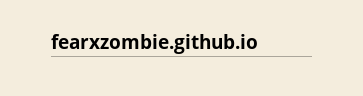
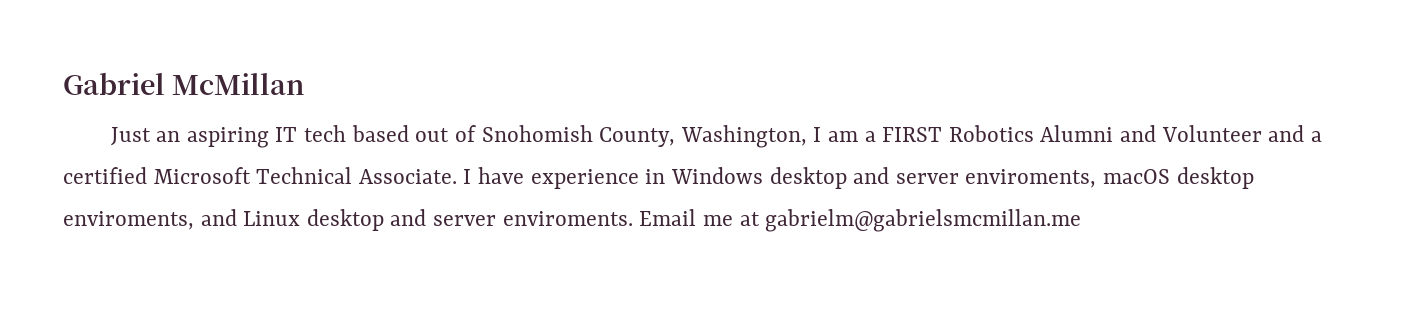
[51,34,258,54] fearxzombie.github.io -> [63,72,306,95] [110,125,1322,148] [63,167,1254,189] [63,209,1082,232] Gabriel McMillan // Just an aspiring IT tech based out of Snohomish County, Washington, I am a FIRST Robotics Alumni and Volunteer and a certified Microsoft Technical Associate. I have experience in Windows desktop and server enviroments, macOS desktop enviroments, and Linux desktop and server enviroments. Email me at gabrielm@gabrielsmcmillan.me

